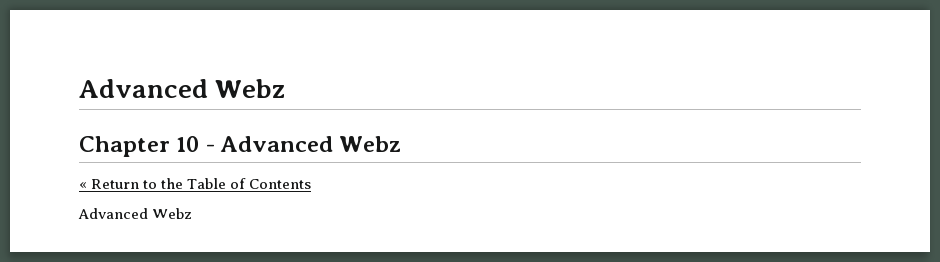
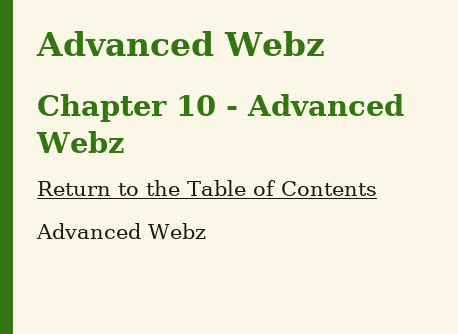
[79,182,87,189] « -> (124, 142) none

